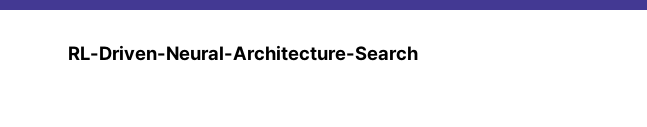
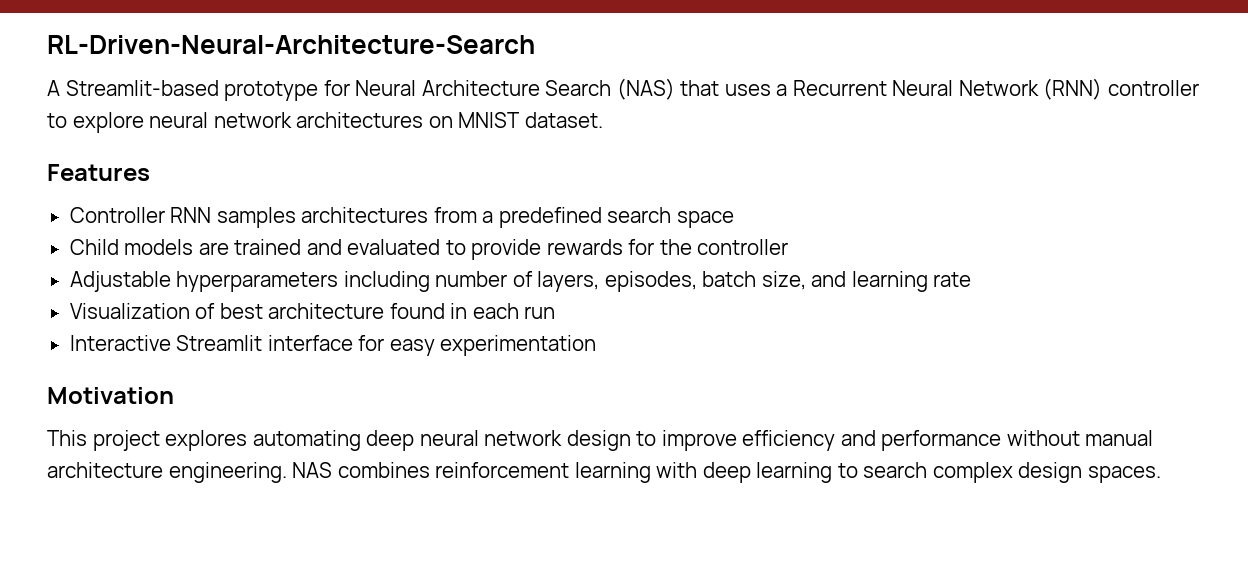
(418, 53) none -> [47,78,1200,101] [47,112,603,133] [47,164,150,181] [69,207,734,228] [69,239,789,260] [69,271,972,292] [69,303,556,319] [69,335,597,356] [47,387,174,404] [47,430,1154,451] [47,462,1161,483] // A Streamlit-based prototype for Neural Architecture Search (NAS) that uses a Recurrent Neural Network (RNN) controller to explore neural network architectures on MNIST dataset. // Features // Controller RNN samples architectures from a predefined search space // Child models are trained and evaluated to provide rewards for the controller // Adjustable hyperparameters including number of layers, episodes, batch size, and learning rate // Visualization of best architecture found in each run // Interactive Streamlit interface for easy experimentation // Motivation // This project explores automating deep neural network design to improve efficiency and performance without manual architecture engineering. NAS combines reinforcement learning with deep learning to search complex design spaces.

